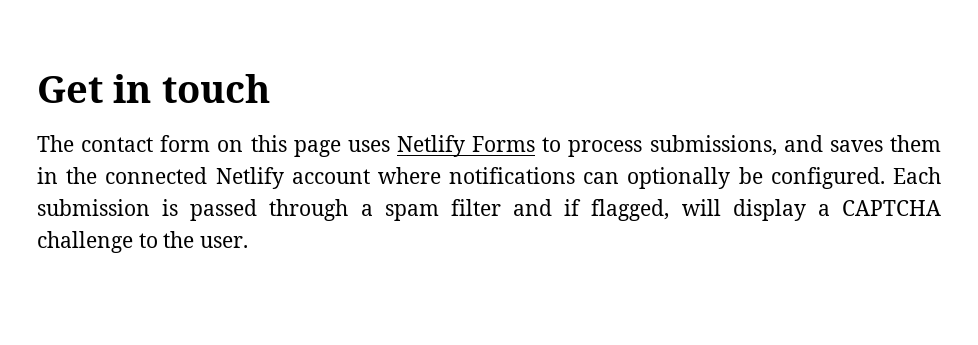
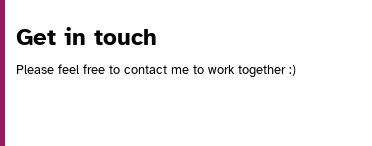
[37,135,941,157] [37,167,941,189] [37,199,942,221] [37,231,249,253] The contact form on this page uses Netlify Forms to process submissions, and saves them in the connected Netlify account where notifications can optionally be configured. Each submission is passed through a spam filter and if flagged, will display a CAPTCHA challenge to the user. -> [16,64,296,78] Please feel free to contact me to work together :)

